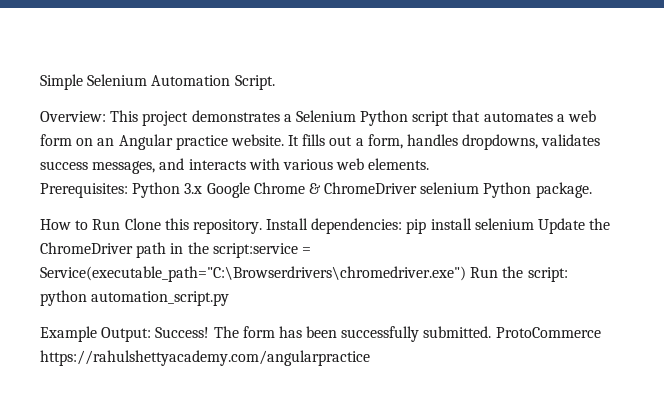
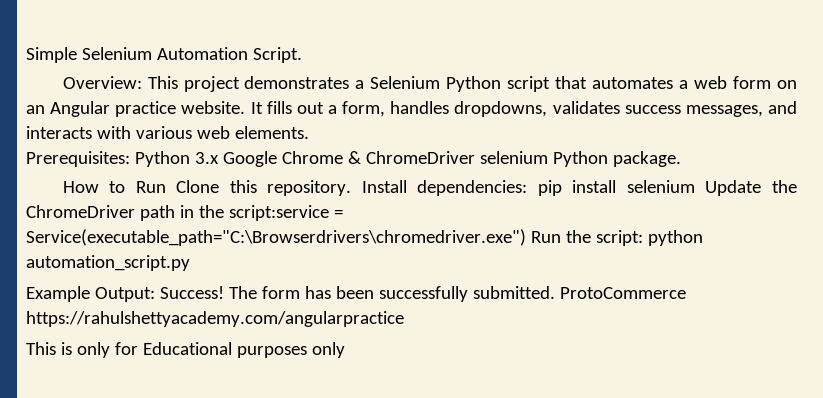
(370, 358) none -> [26,342,345,358] // This is only for Educational purposes only

